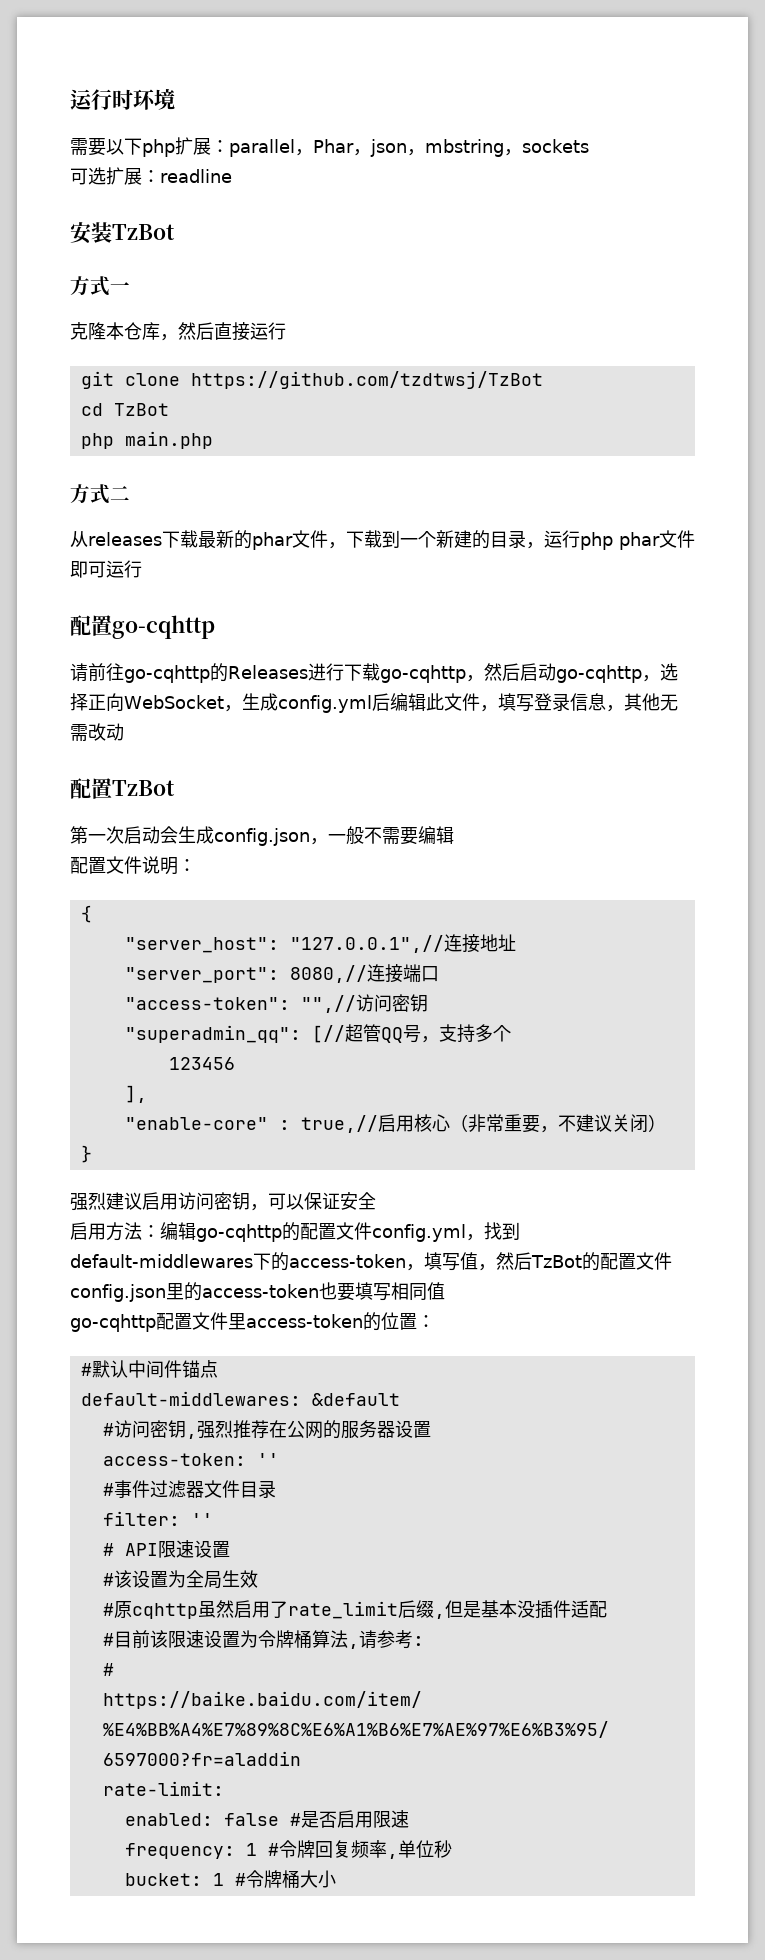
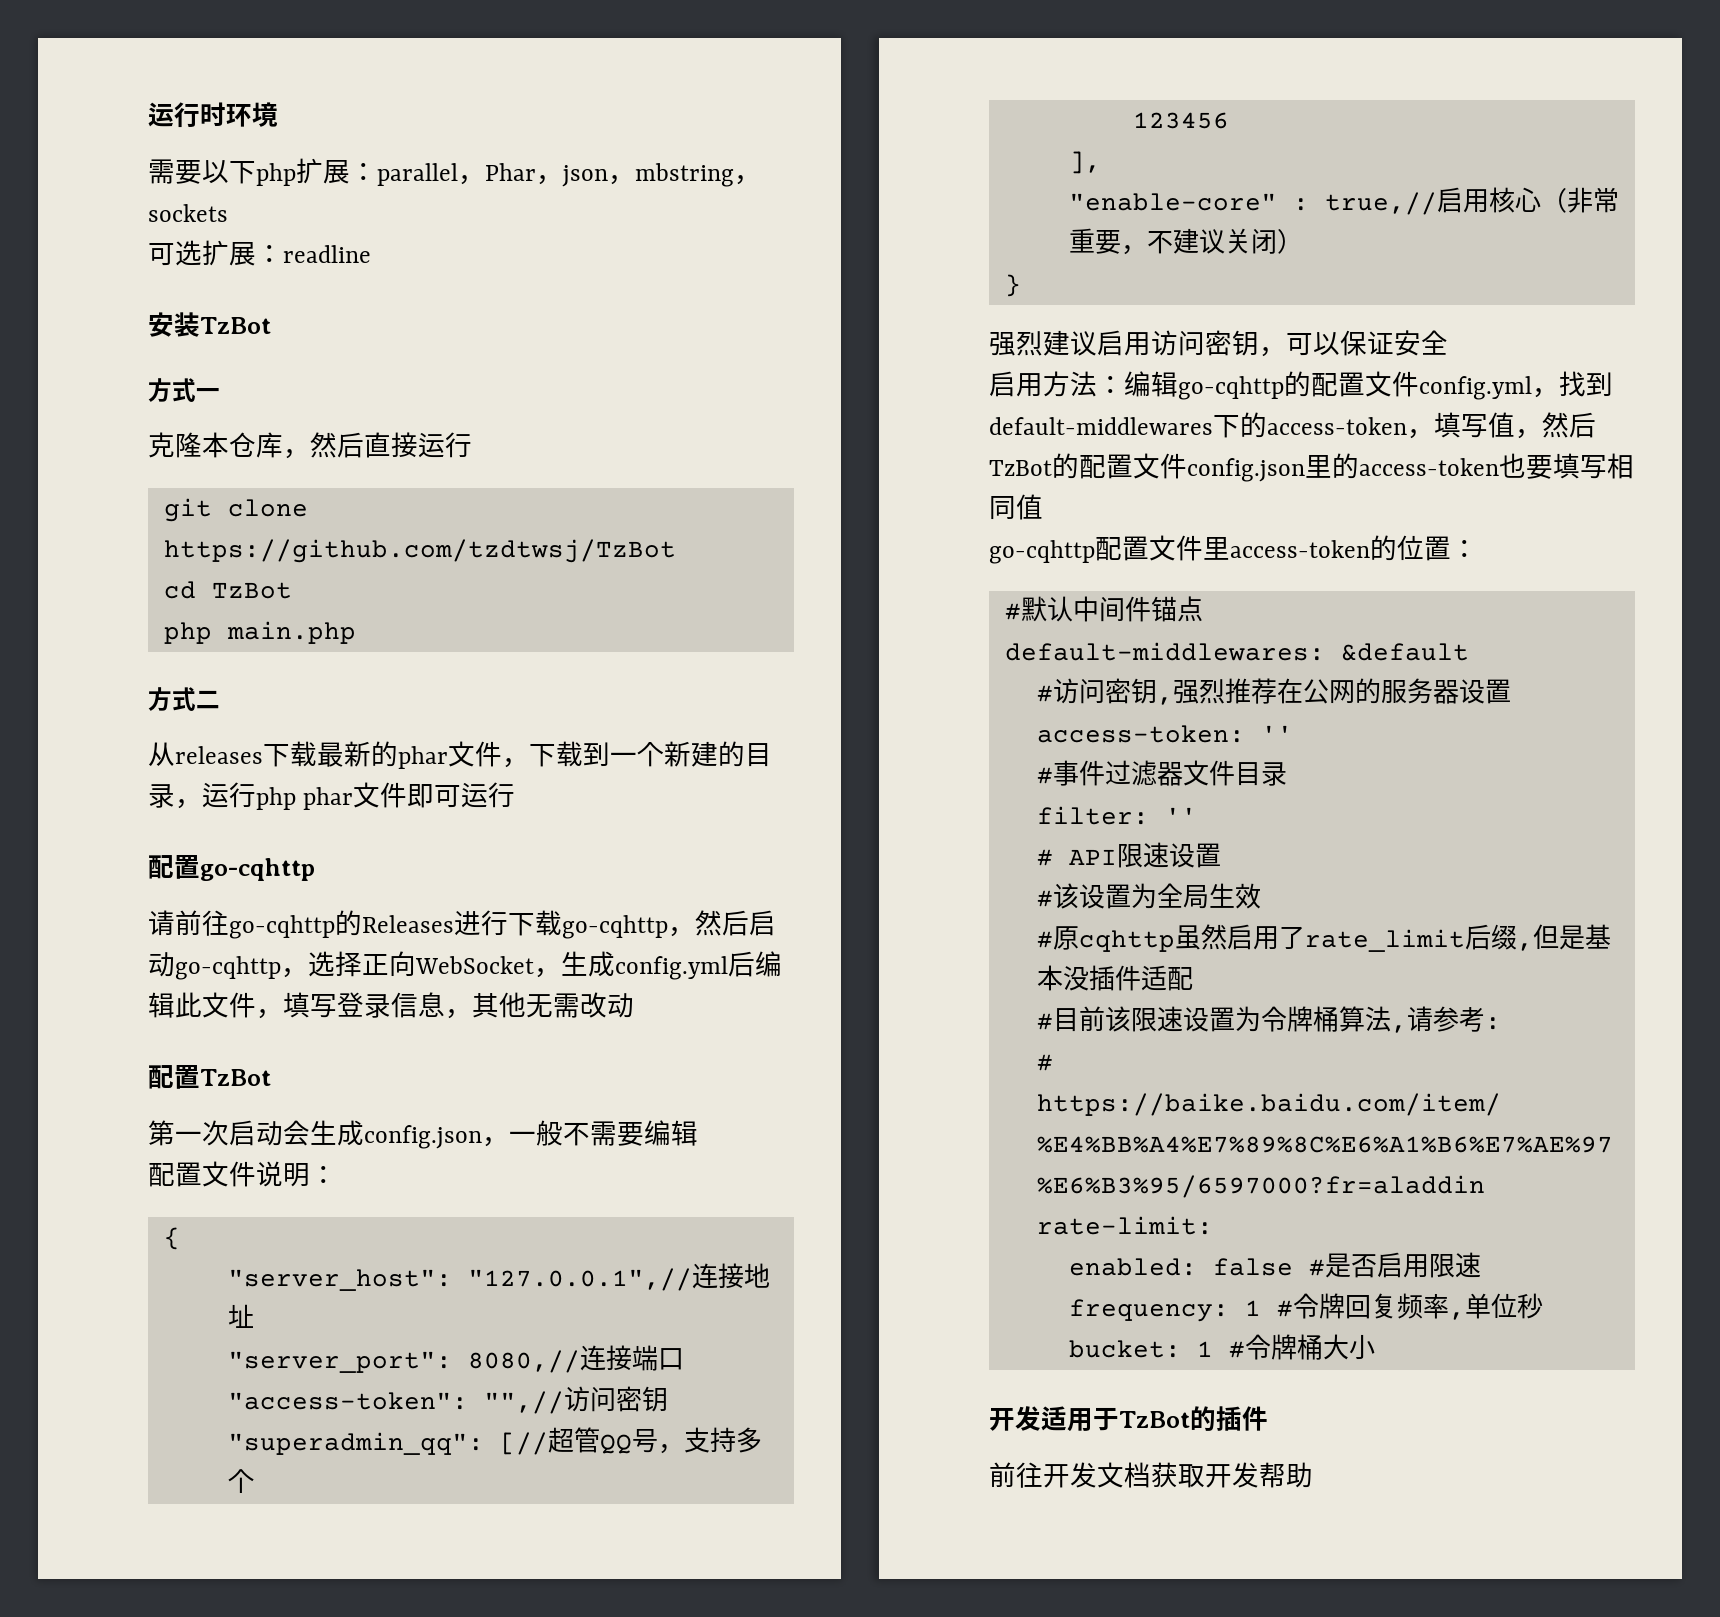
(336, 1879) none -> [989,1406,1268,1432] [989,1462,1313,1488] // 开发适用于TzBot的插件 // 前往开发文档获取开发帮助

